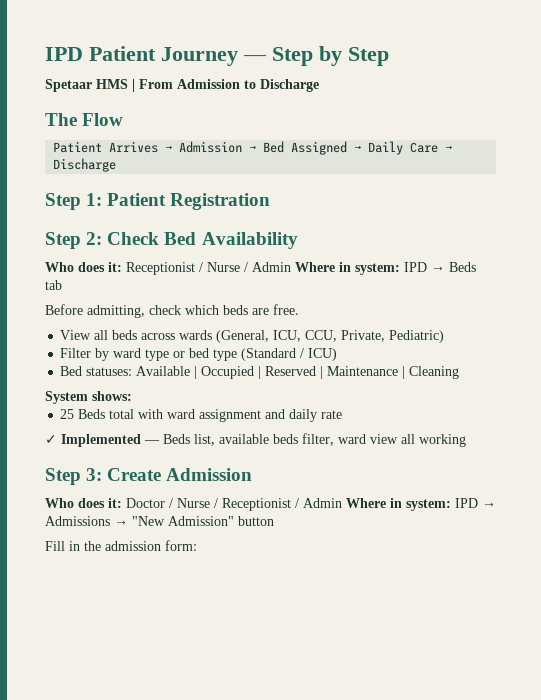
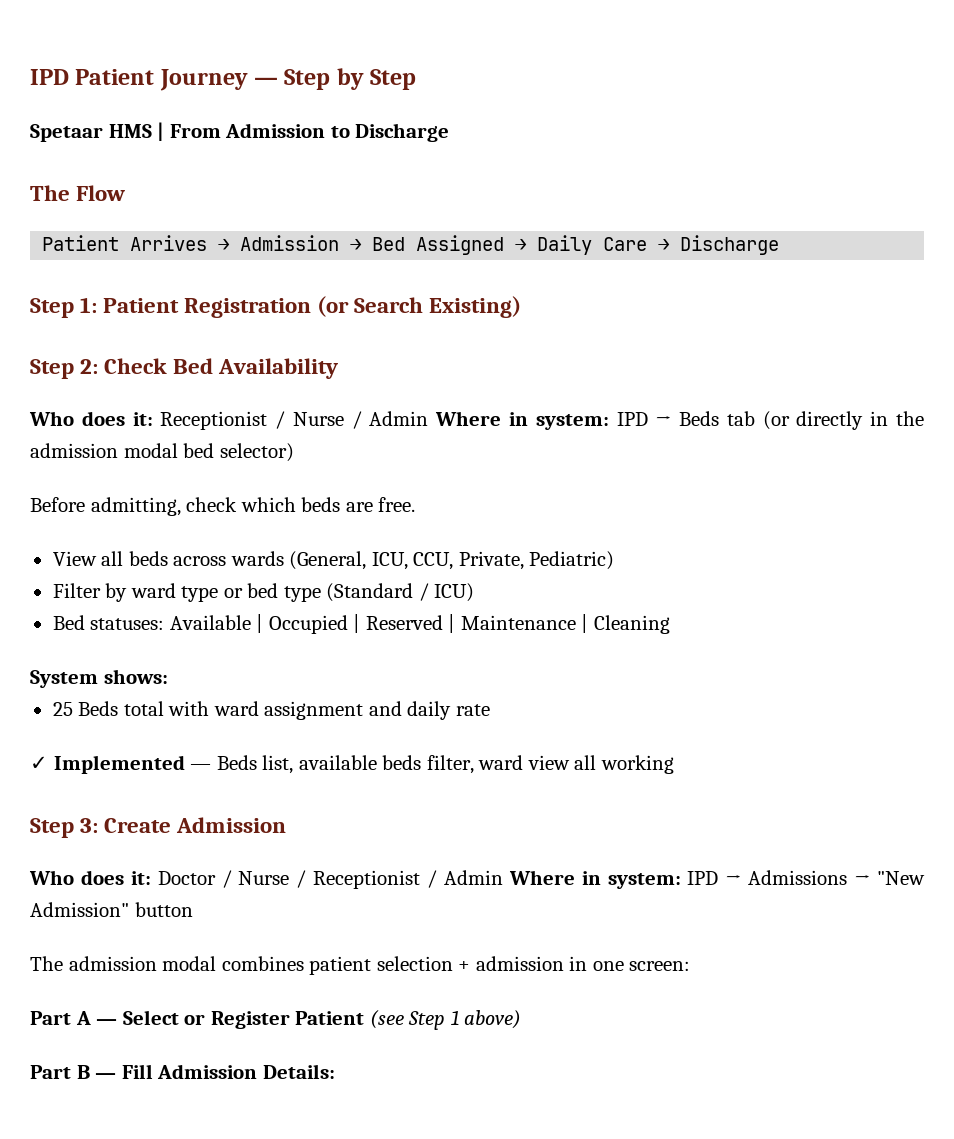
(271, 201) none -> [317,296,522,318] (or Search Existing)
(62, 285) none -> [762,411,925,430] [30,443,294,462] (or directly in the admission modal bed selector)
[45,540,197,551] Fill in the admission form: -> [30,956,691,975] [30,1010,522,1030] [30,1064,335,1079] The admission modal combines patient selection + admission in one screen: // Part A — Select or Register Patient (see Step 1 above) // Part B — Fill Admission Details:

